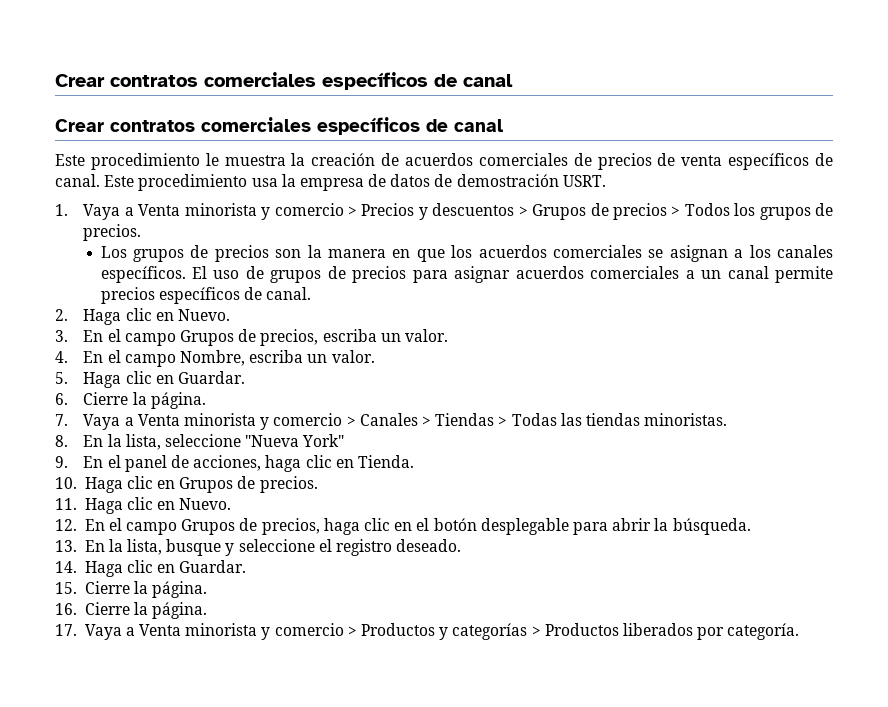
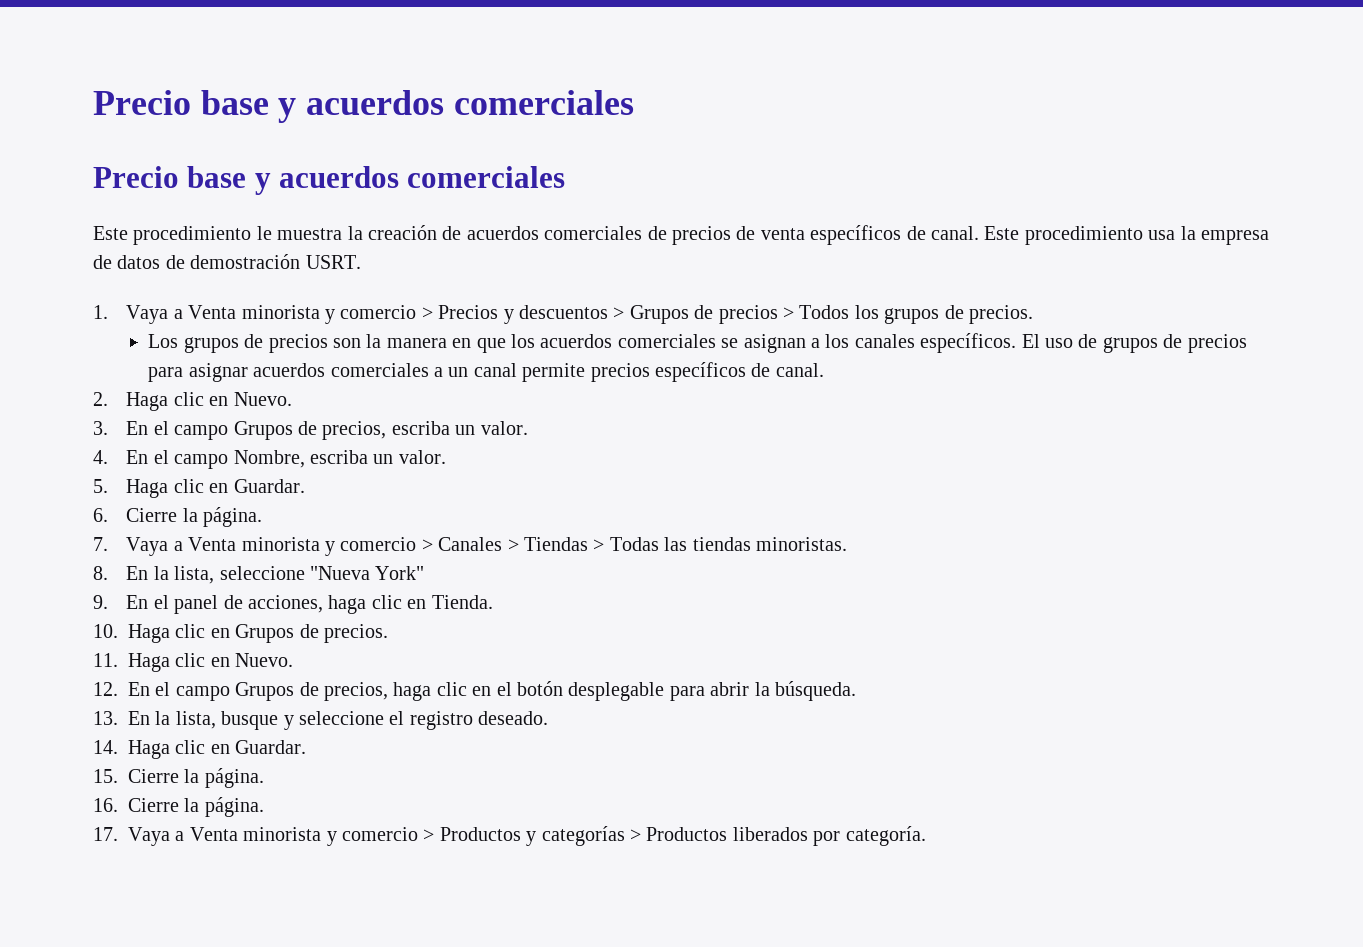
[55,72,513,90] [55,117,503,135] Crear contratos comerciales específicos de canal // Crear contratos comerciales específicos de canal -> [93,90,634,123] [93,166,566,195] Precio base y acuerdos comerciales // Precio base y acuerdos comerciales

